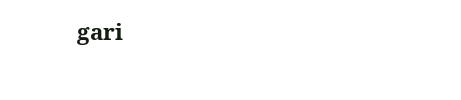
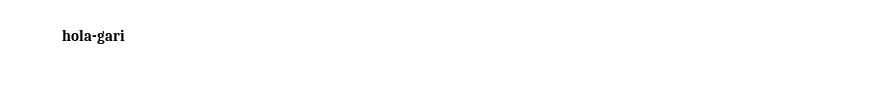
[77,23,123,45] gari -> [62,29,125,44] hola-gari

